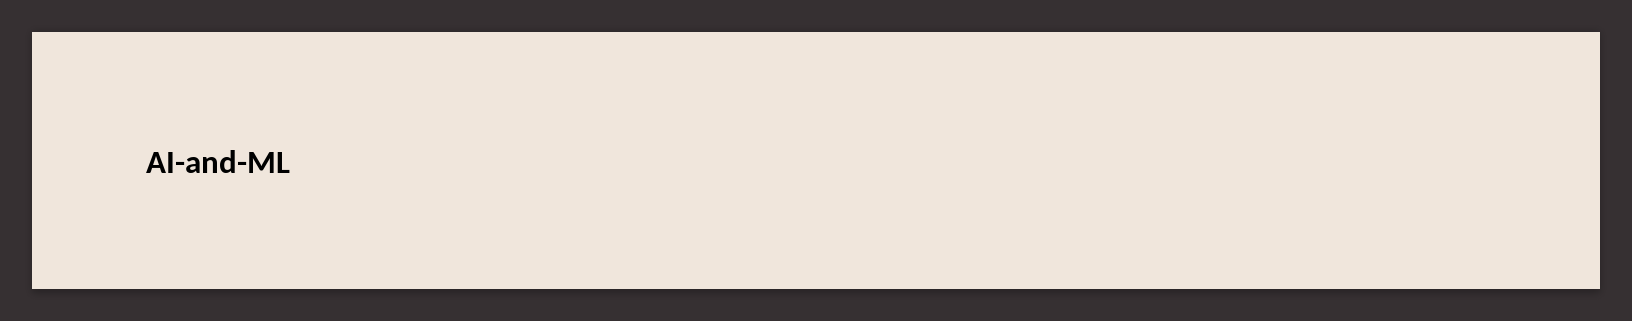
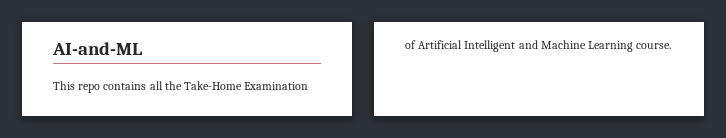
(290, 161) none -> [53,81,309,93] [405,40,672,52] // This repo contains all the Take-Home Examination of Artificial Intelligent and Machine Learning course.

